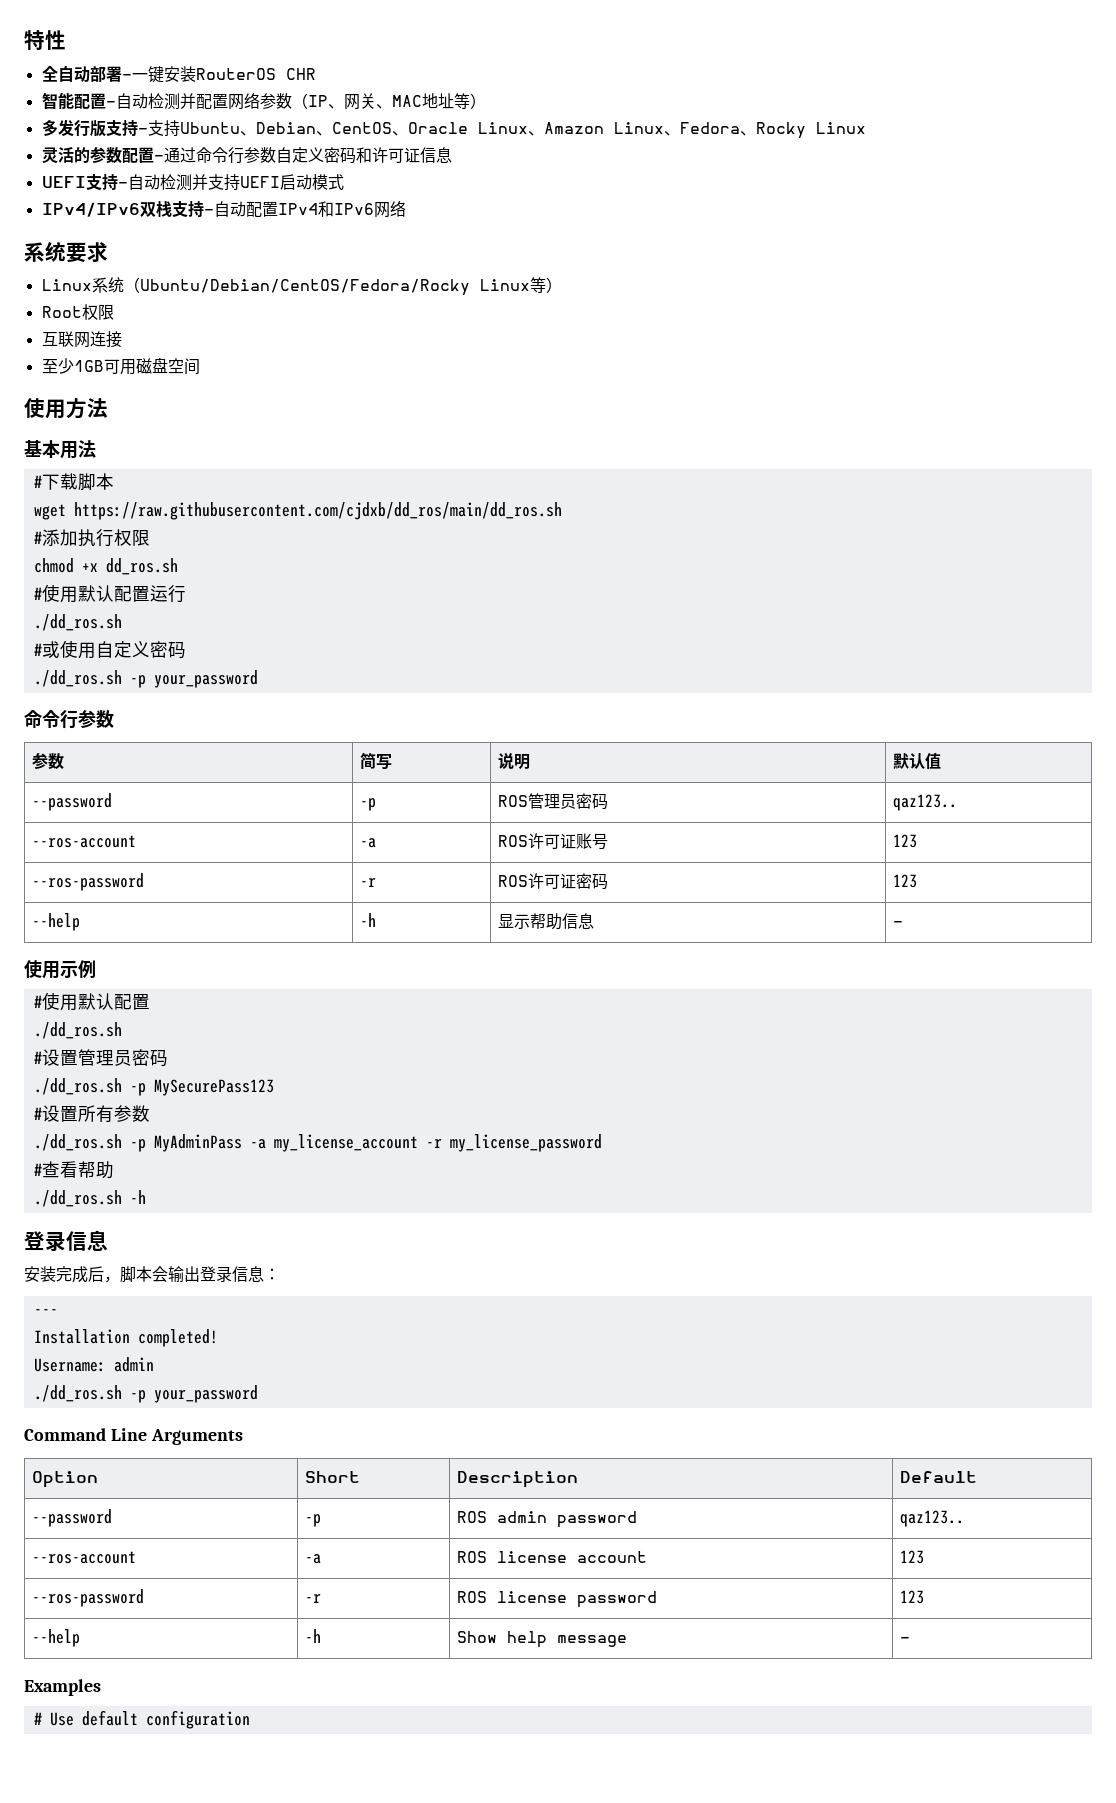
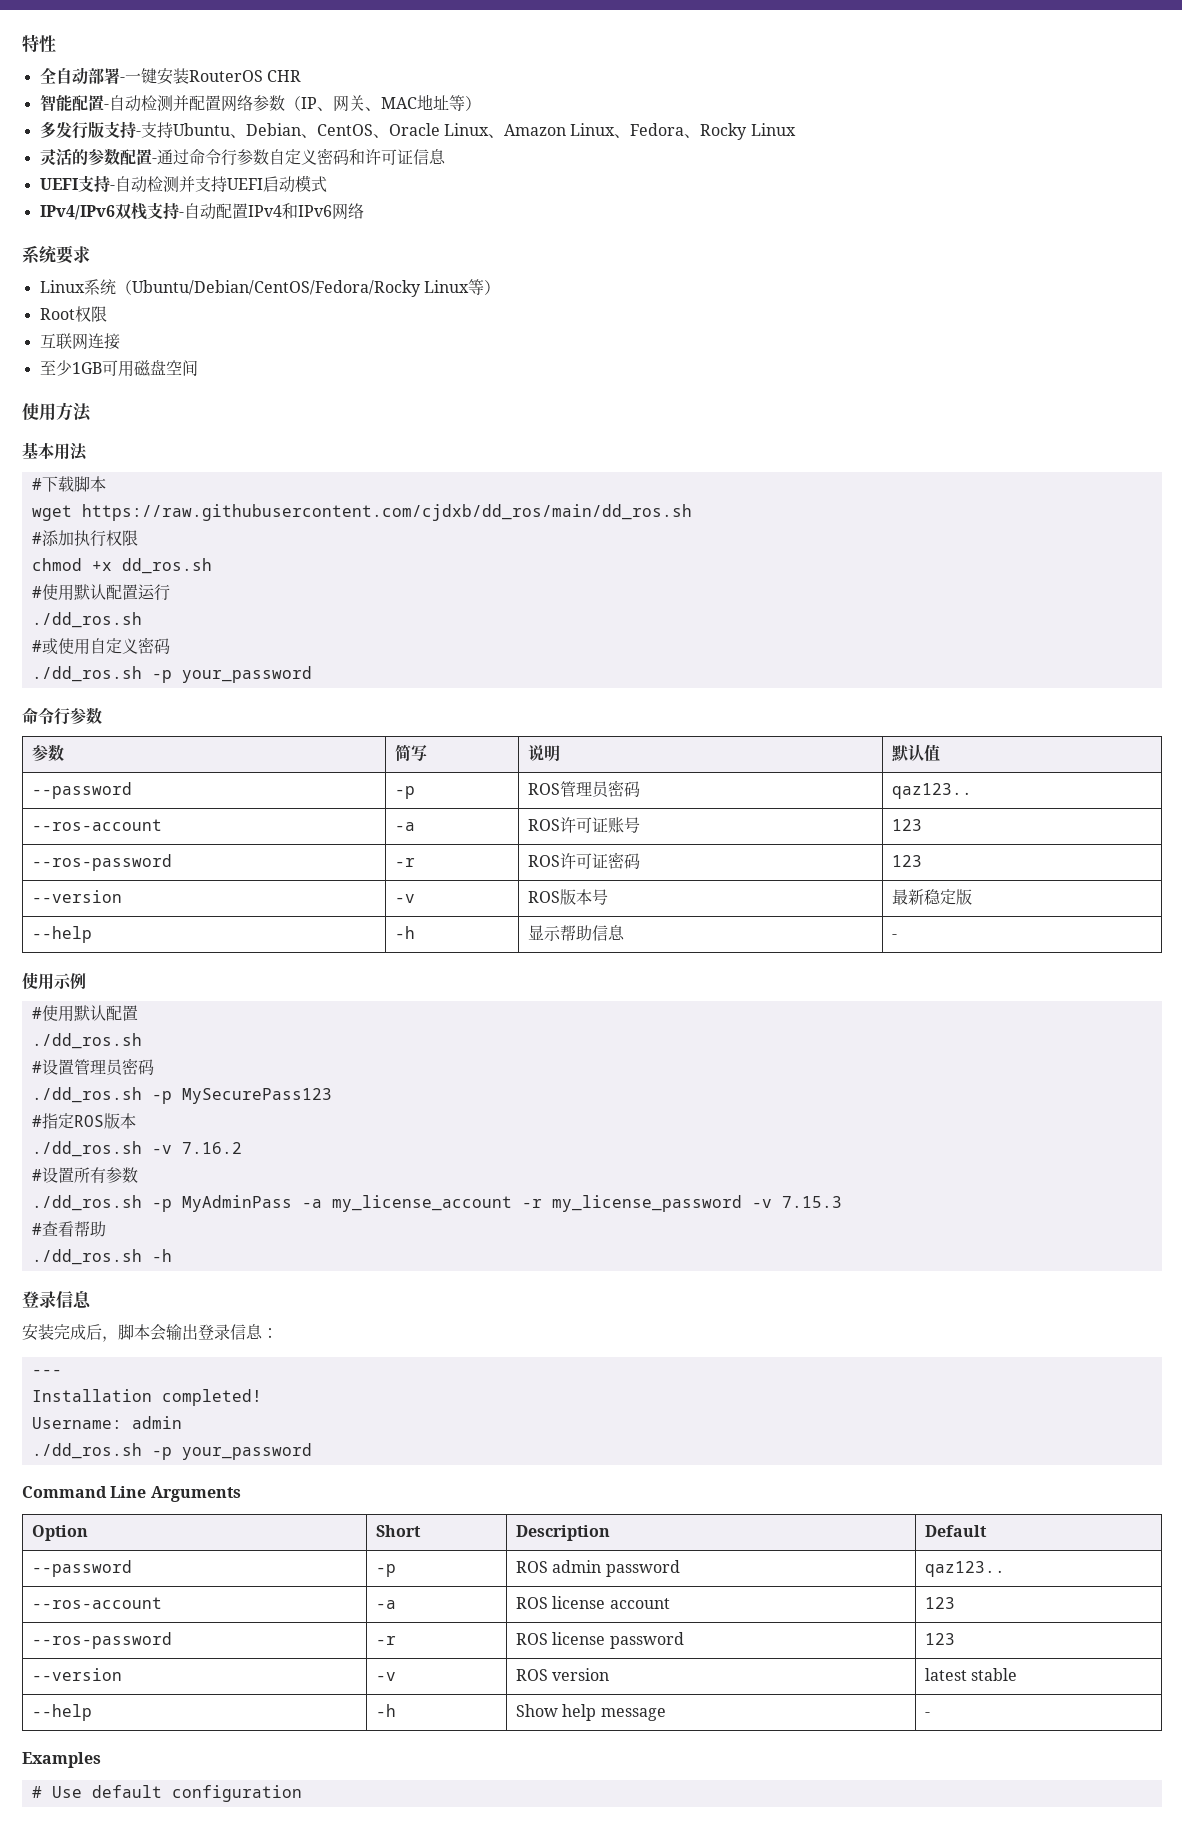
(917, 881) none -> [31,890,122,903] [394,894,415,903] [527,889,608,905] [891,889,972,905] // --version | -v | ROS版本号 | 最新稳定版
(274, 1087) none -> [31,1113,136,1129] [31,1141,242,1157] // #指定ROS版本 // ./dd_ros.sh -v 7.16.2
(602, 1143) none -> [751,1196,842,1208] -v 7.15.3
(924, 1597) none -> [31,1668,122,1681] [375,1672,396,1681] [515,1668,610,1681] [924,1668,1018,1681] // --version | -v | ROS version | latest stable

